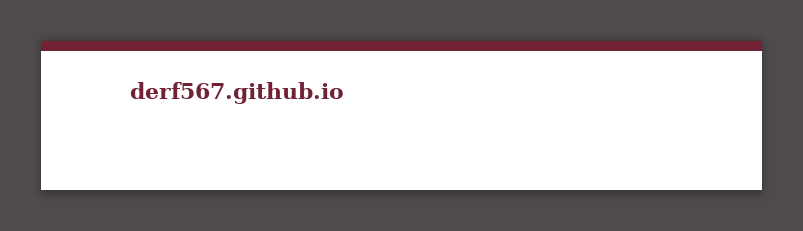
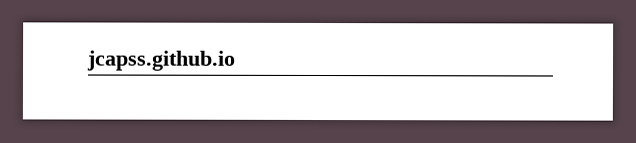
[130,82,344,104] derf567.github.io -> [87,50,236,71] jcapss.github.io

